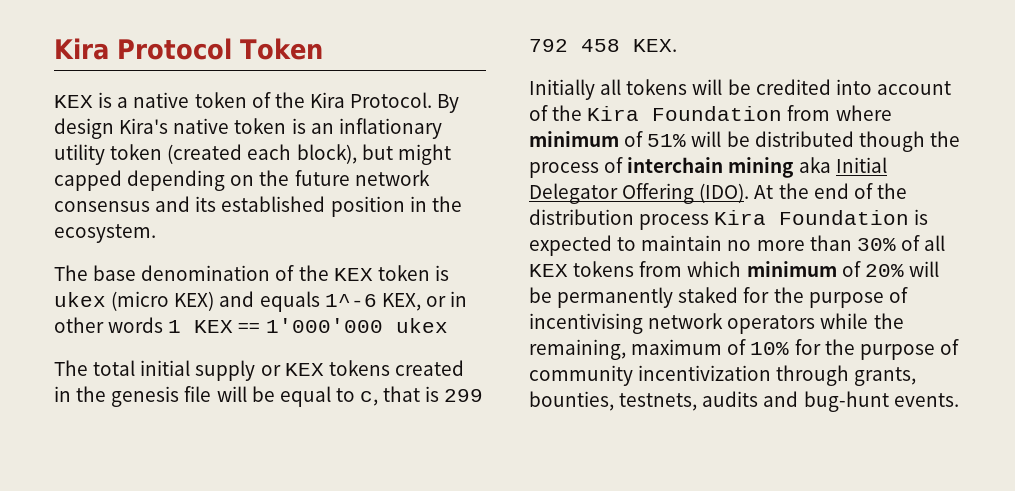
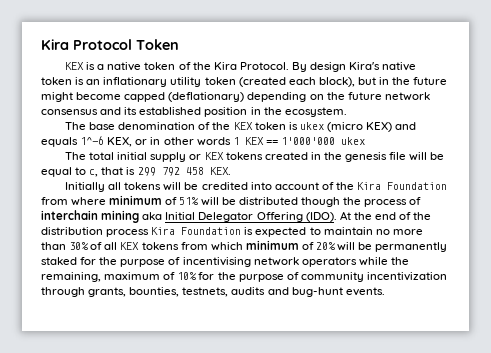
[397,144,451,165] [54,170,122,191] might capped -> [379,77,448,85] [41,92,245,102] in the future might become capped (deflationary)

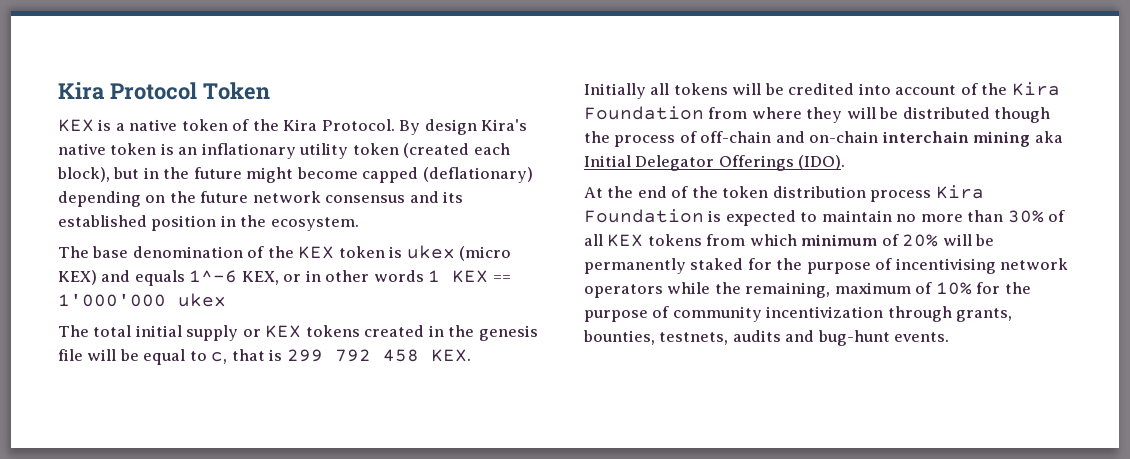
[109,195,200,205] minimum of 51% -> [806,107,843,123] they
(422, 201) none -> [700,131,879,143] off-chain and on-chain
[256,212,303,222] Offering -> [718,155,794,171] Offerings
(337, 217) none -> (846, 162) //
(432, 216) none -> [722,186,769,198] token

